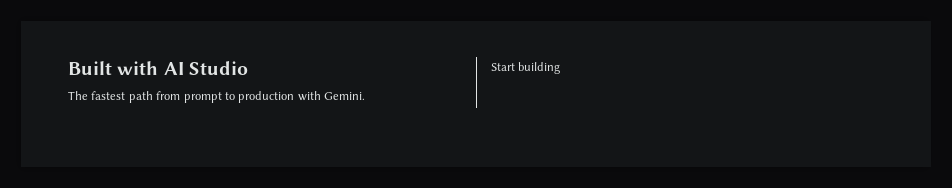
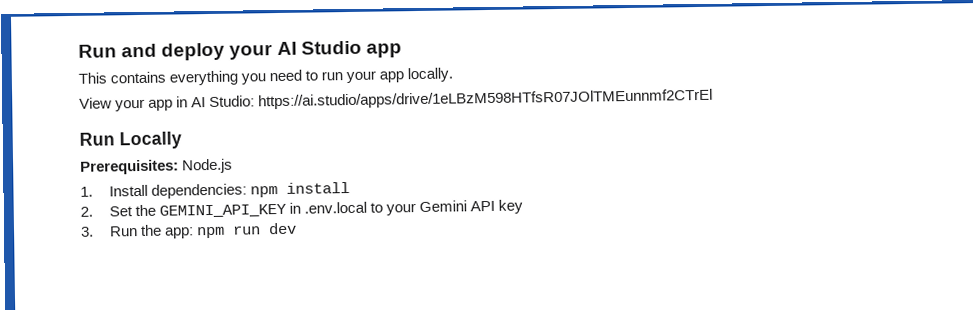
[68,61,248,75] [68,91,365,103] [491,62,561,74] Built with AI Studio // The fastest path from prompt to production with Gemini. // Start building -> [78,40,402,61] [78,67,454,86] [79,88,714,112] [79,131,182,150] [80,158,234,175] [80,182,350,199] [80,199,524,218] [80,222,297,239] Run and deploy your AI Studio app // This contains everything you need to run your app locally. // View your app in AI Studio: https://ai.studio/apps/drive/1eLBzM598HTfsR07JOlTMEunnmf2CTrEl // Run Locally // Prerequisites: Node.js // 1. Install dependencies: npm install // 2. Set the GEMINI_API_KEY in .env.local to your Gemini API key // 3. Run the app: npm run dev

